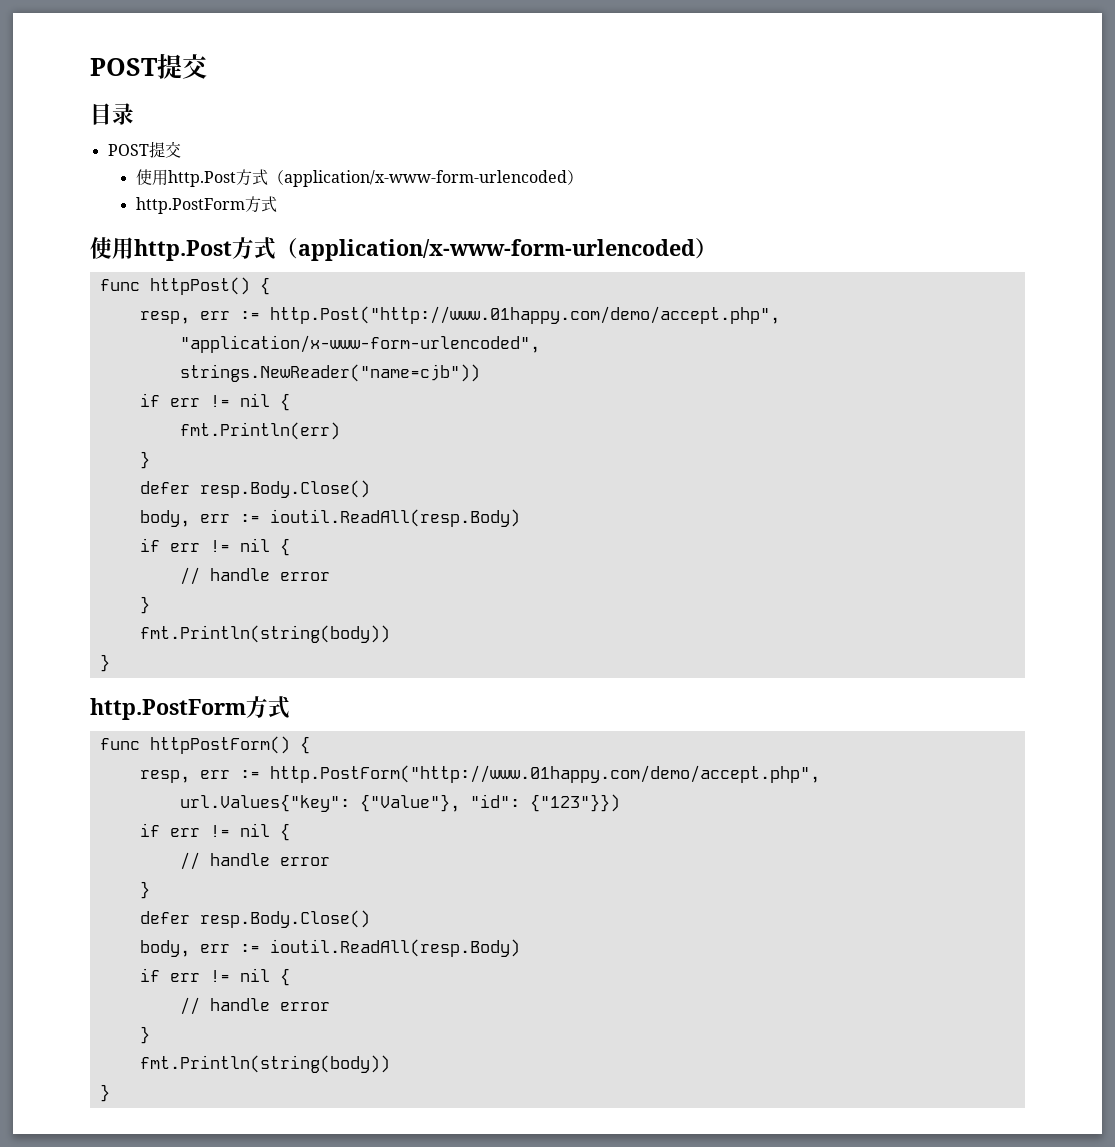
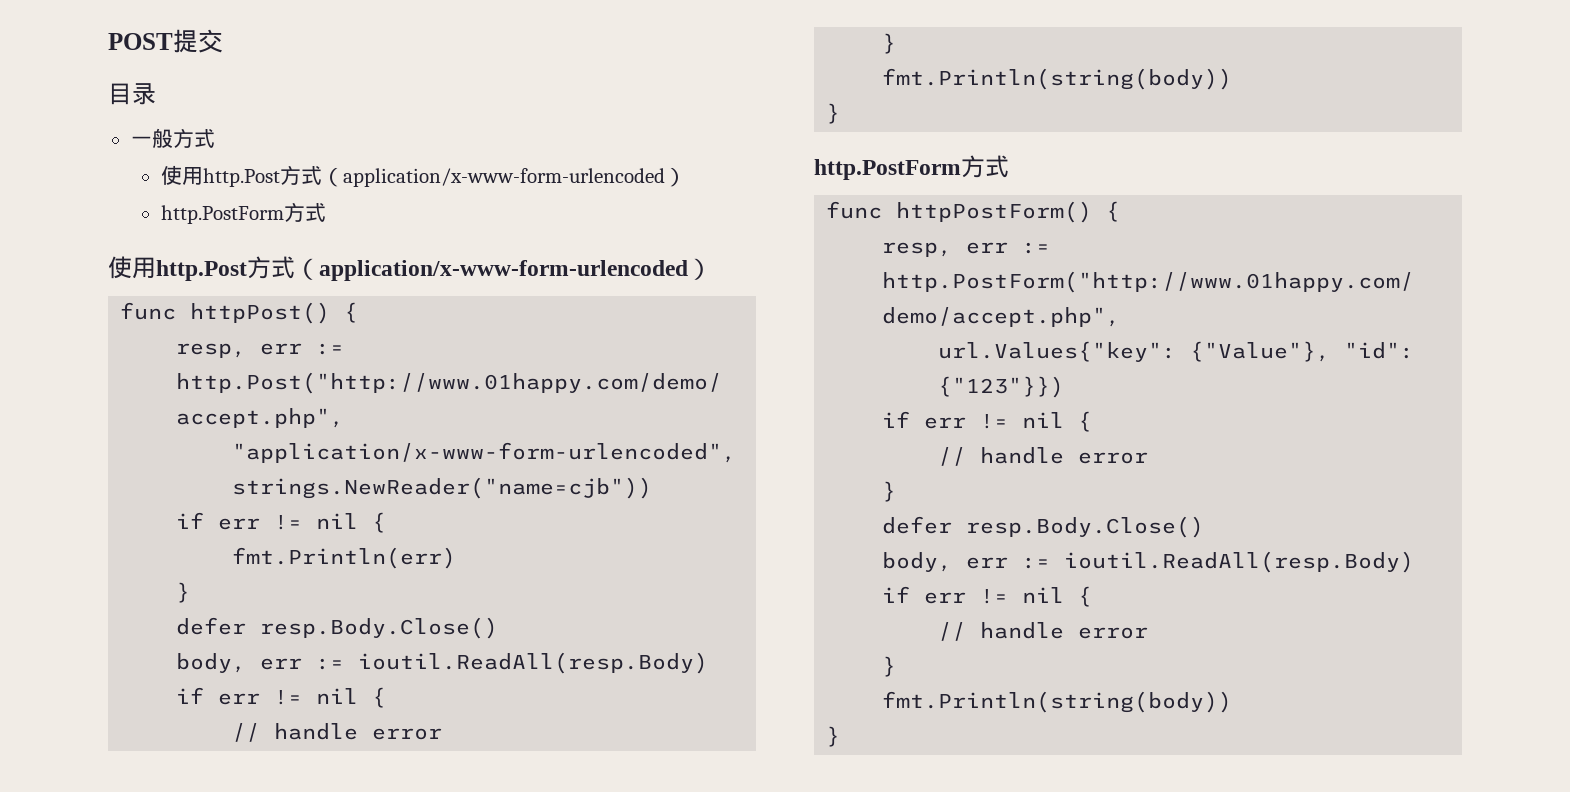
[107,141,181,158] POST提交 -> [130,128,215,148] 一般方式

